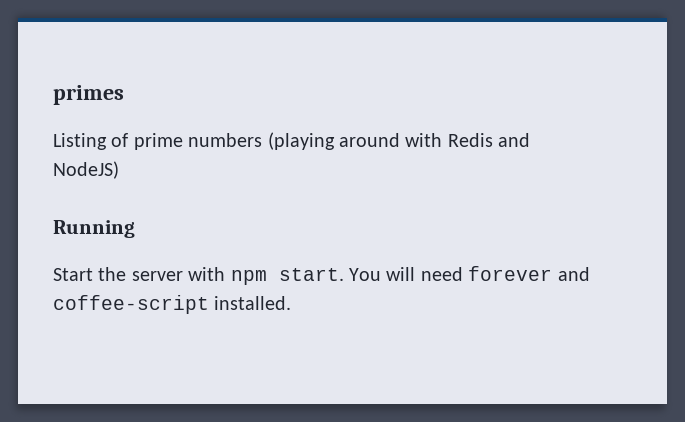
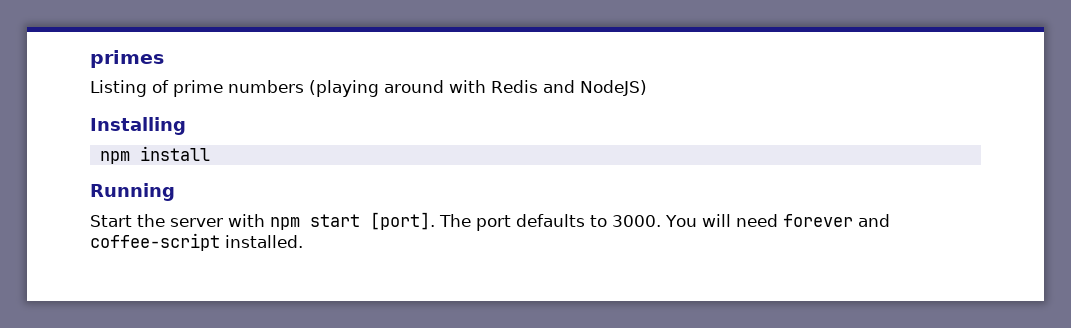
(119, 170) none -> [90,117,186,135] [99,146,210,164] // Installing // npm install
[278,268,344,281] start. -> [310,212,661,231] start [port]. The port defaults to 3000.

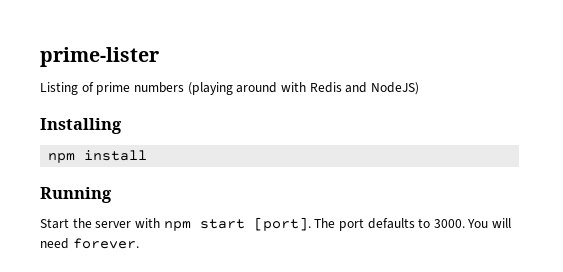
[90,50,164,68] primes -> [40,47,159,67] prime-lister
[782,214,890,227] [90,233,303,251] forever and coffee-script installed. -> [72,238,139,249] forever.

